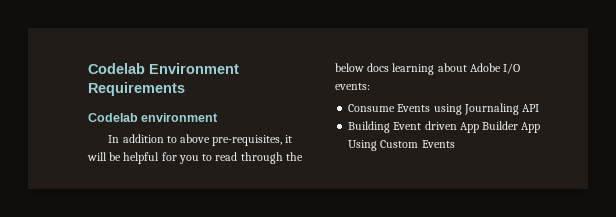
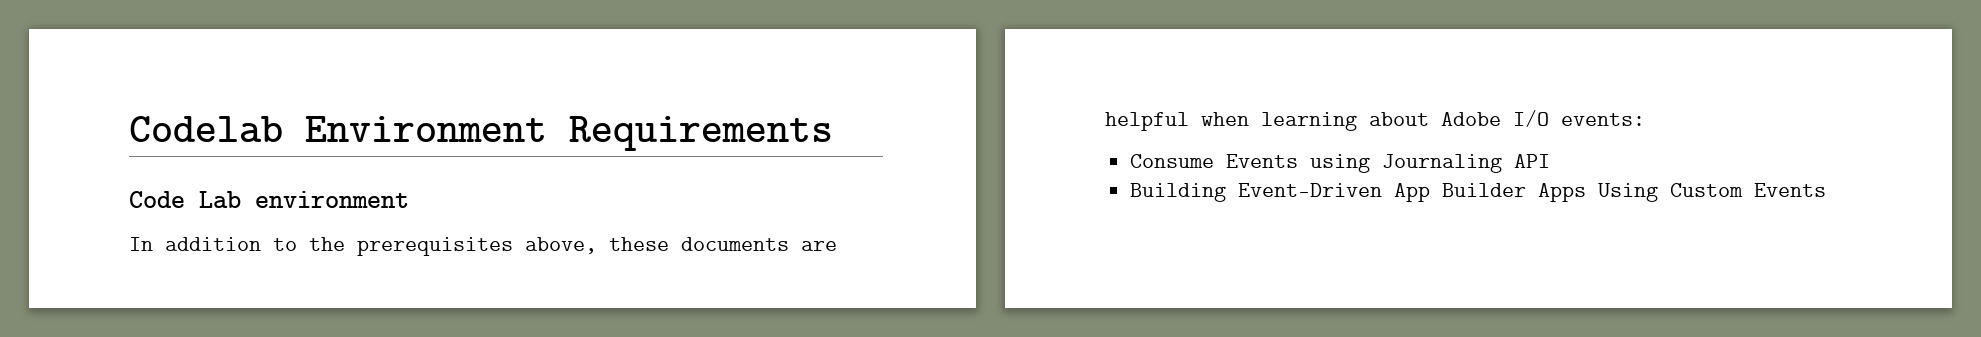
[88,113,138,122] Codelab -> [129,191,241,209] Code Lab
[179,134,293,146] [87,152,303,164] [335,63,390,72] above pre-requisites, it will be helpful for you to read through the below docs -> [309,237,837,256] [1105,112,1249,131] the prerequisites above, these documents are helpful when
[393,121,457,130] Event driven -> [1238,183,1383,197] Event-Driven
[521,122,541,133] App -> [1538,183,1587,202] Apps

